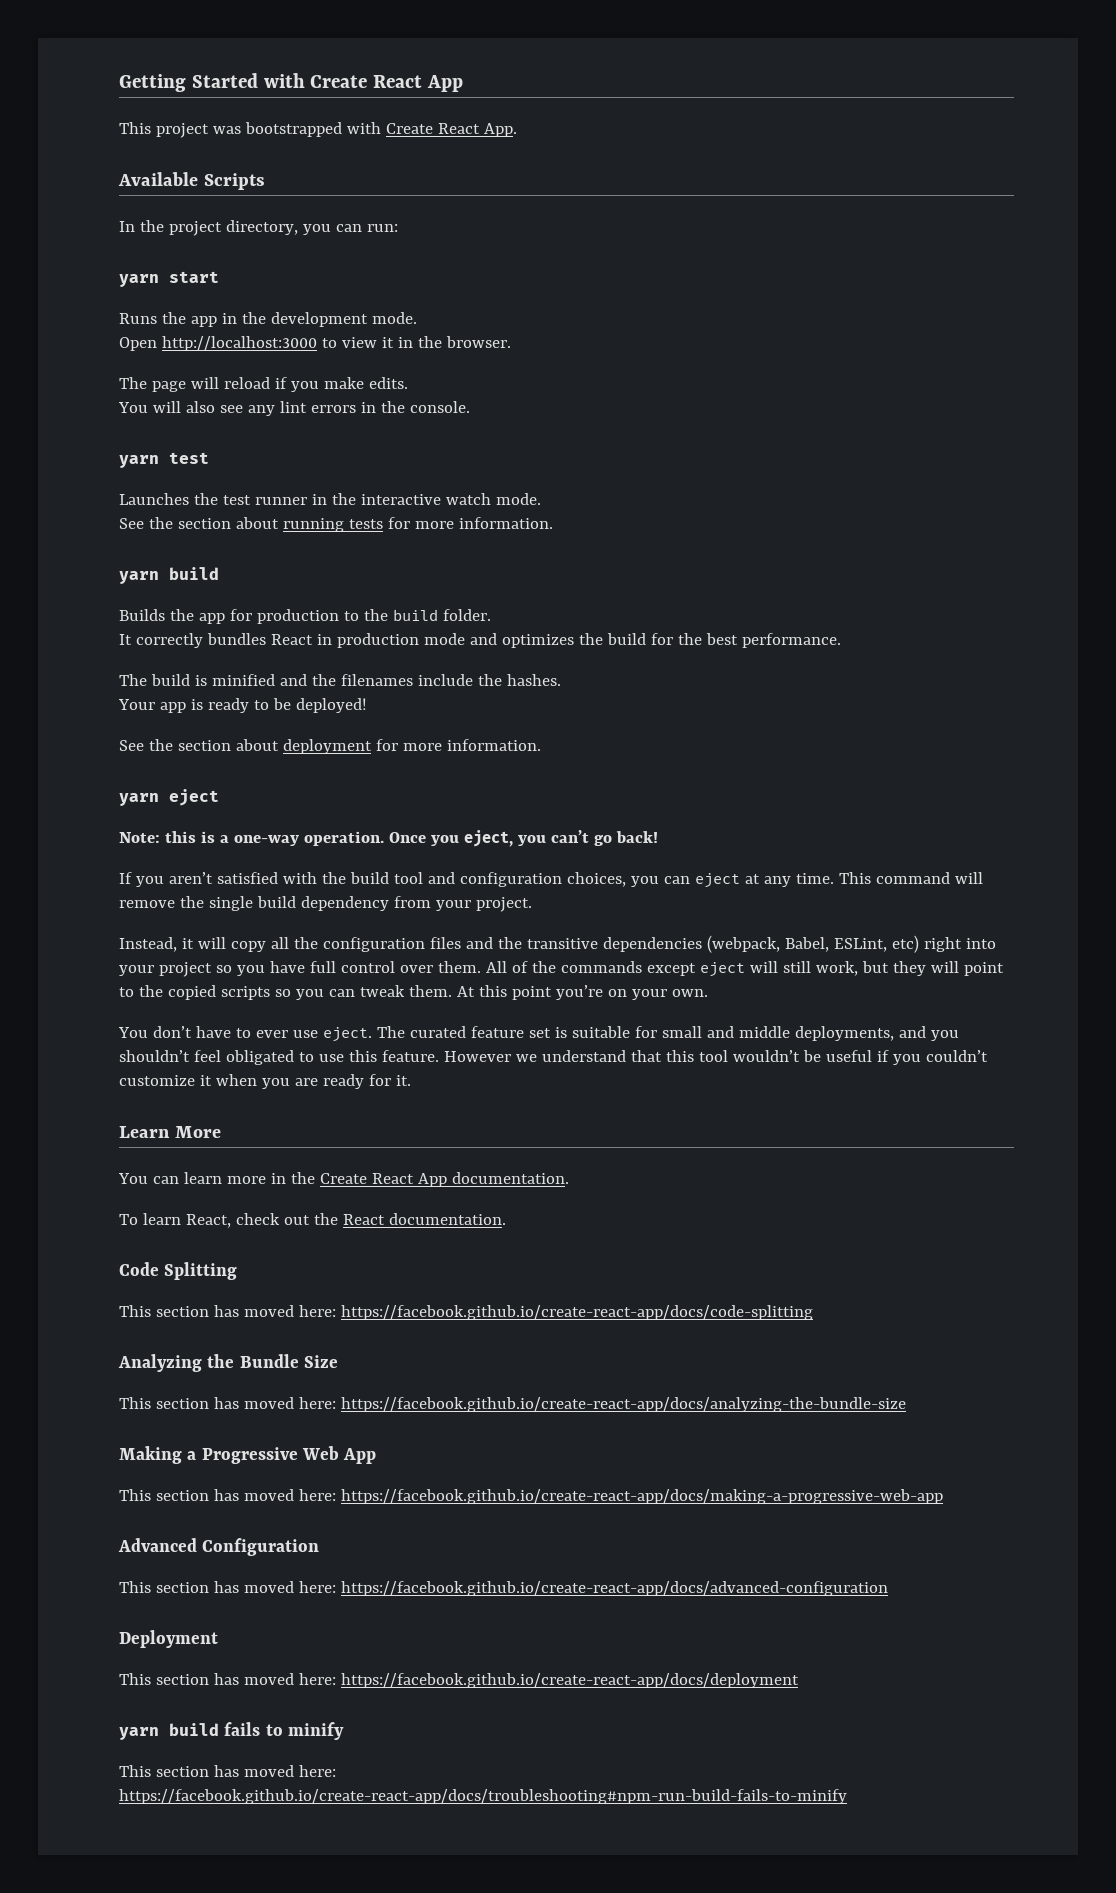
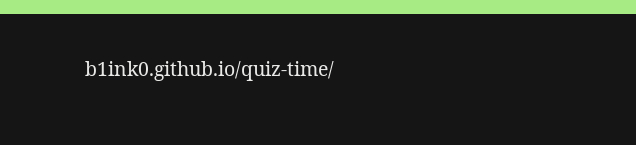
[119,73,464,92] [119,122,517,138] [118,172,265,190] [119,220,398,236] [119,271,219,287] [119,312,417,327] [119,336,511,351] [119,377,408,392] [118,401,470,416] [119,452,209,468] [119,493,541,505] [119,517,553,532] [119,567,219,584] [119,609,491,624] [119,633,841,648] [119,674,561,686] [118,698,367,713] [119,739,541,754] [119,789,219,806] [119,830,658,847] [119,872,983,888] [119,896,532,912] [119,935,996,953] [119,961,1004,977] [119,985,708,1000] [118,1026,959,1042] [119,1050,988,1065] [119,1074,411,1089] [119,1126,221,1138] [118,1172,569,1187] [119,1213,506,1228] [119,1262,238,1280] [119,1305,813,1320] [118,1354,338,1372] [119,1397,906,1412] [119,1446,377,1464] [119,1489,943,1504] [118,1538,320,1556] [119,1581,888,1596] [119,1630,218,1648] [119,1673,799,1688] [119,1722,344,1740] [119,1765,336,1777] [119,1789,847,1804] Getting Started with Create React App // This project was bootstrapped with Create React App. // Available Scripts // In the project directory, you can run: // yarn start // Runs the app in the development mode. // Open http://localhost:3000 to view it in the browser. // The page will reload if you make edits. // You will also see any lint errors in the console. // yarn test // Launches the test runner in the interactive watch mode. // See the section about running tests for more information. // yarn build // Builds the app for production to the build folder. // It correctly bundles React in production mode and optimizes the build for the best performance. // The build is minified and the filenames include the hashes. // Your app is ready to be deployed! // See the section about deployment for more information. // yarn eject // Note: this is a one-way operation. Once you eject, you can’t go back! // If you aren’t satisfied with the build tool and configuration choices, you can eject at any time. This command will remove the single build dependency from your project. // Instead, it will copy all the configuration files and the transitive dependencies (webpack, Babel, ESLint, etc) right into your project so you have full control over them. All of the commands except eject will still work, but they will point to the copied scripts so you can tweak them. At this point you’re on your own. // You don’t have to ever use eject. The curated feature set is suitable for small and middle deployments, and you shouldn’t feel obligated to use this feature. However we understand that this tool wouldn’t be useful if you couldn’t customize it when you are ready for it. // Learn More // You can learn more in the Create React App documentation. // To learn React, check out the React documentation. // Code Splitting // This section has moved here: https://facebook.github.io/create-react-app/docs/code-splitting // Analyzing the Bundle Size // This section has moved here: https://facebook.github.io/create-react-app/docs/analyzing-the-bundle-size // Making a Progressive Web App // This section has moved here: https://facebook.github.io/create-react-app/docs/making-a-progressive-web-app // Advanced Configuration // This section has moved here: https://facebook.github.io/create-react-app/docs/advanced-configuration // Deployment // This section has moved here: https://facebook.github.io/create-react-app/docs/deployment // yarn build fails to minify // This section has moved here: https://facebook.github.io/create-react-app/docs/troubleshooting#npm-run-build-fails-to-minify -> [85,61,334,81] b1ink0.github.io/quiz-time/

